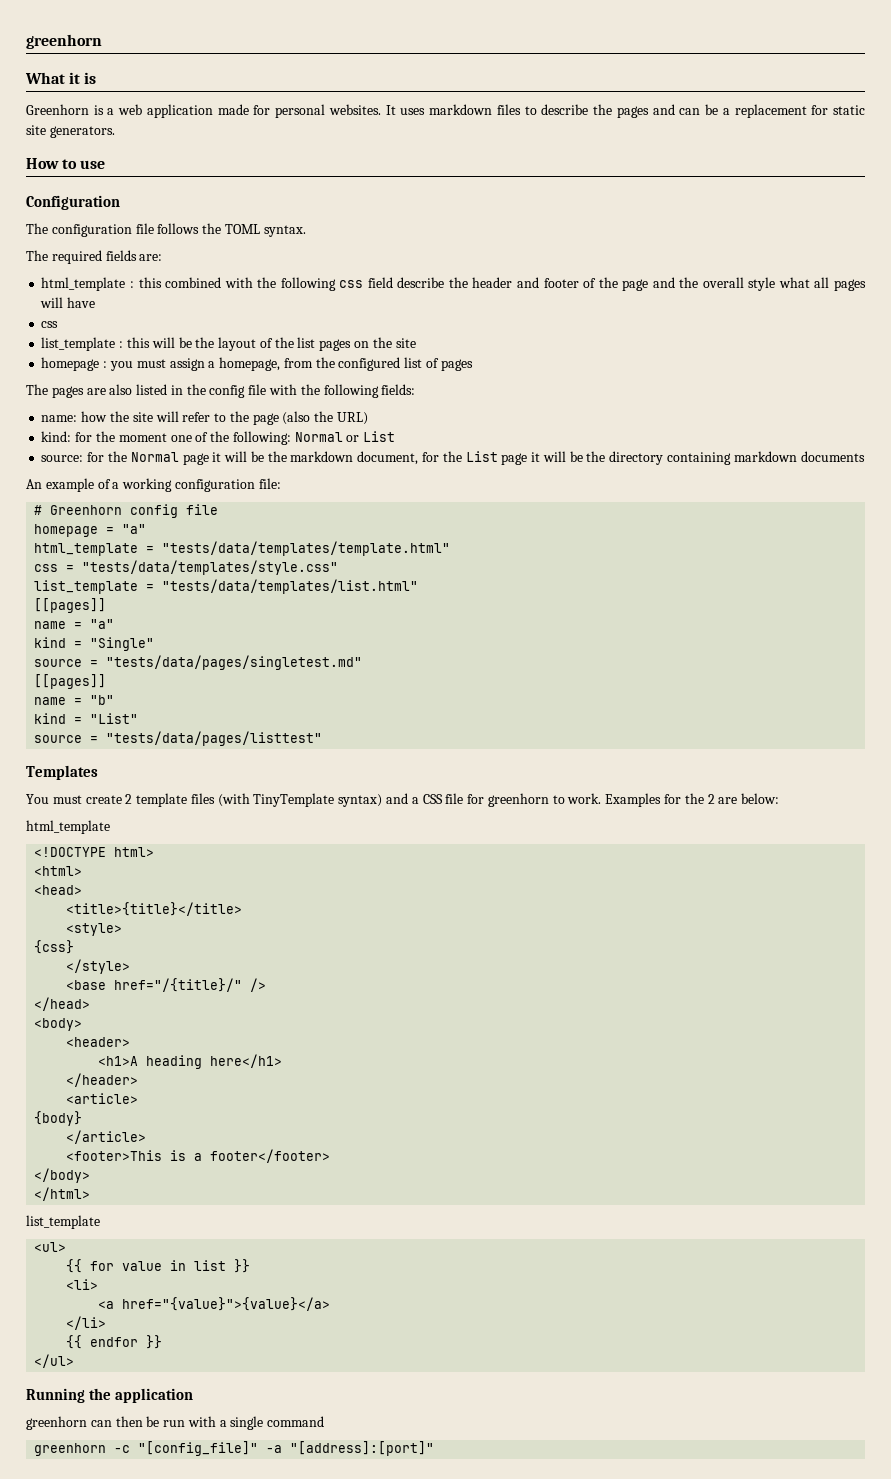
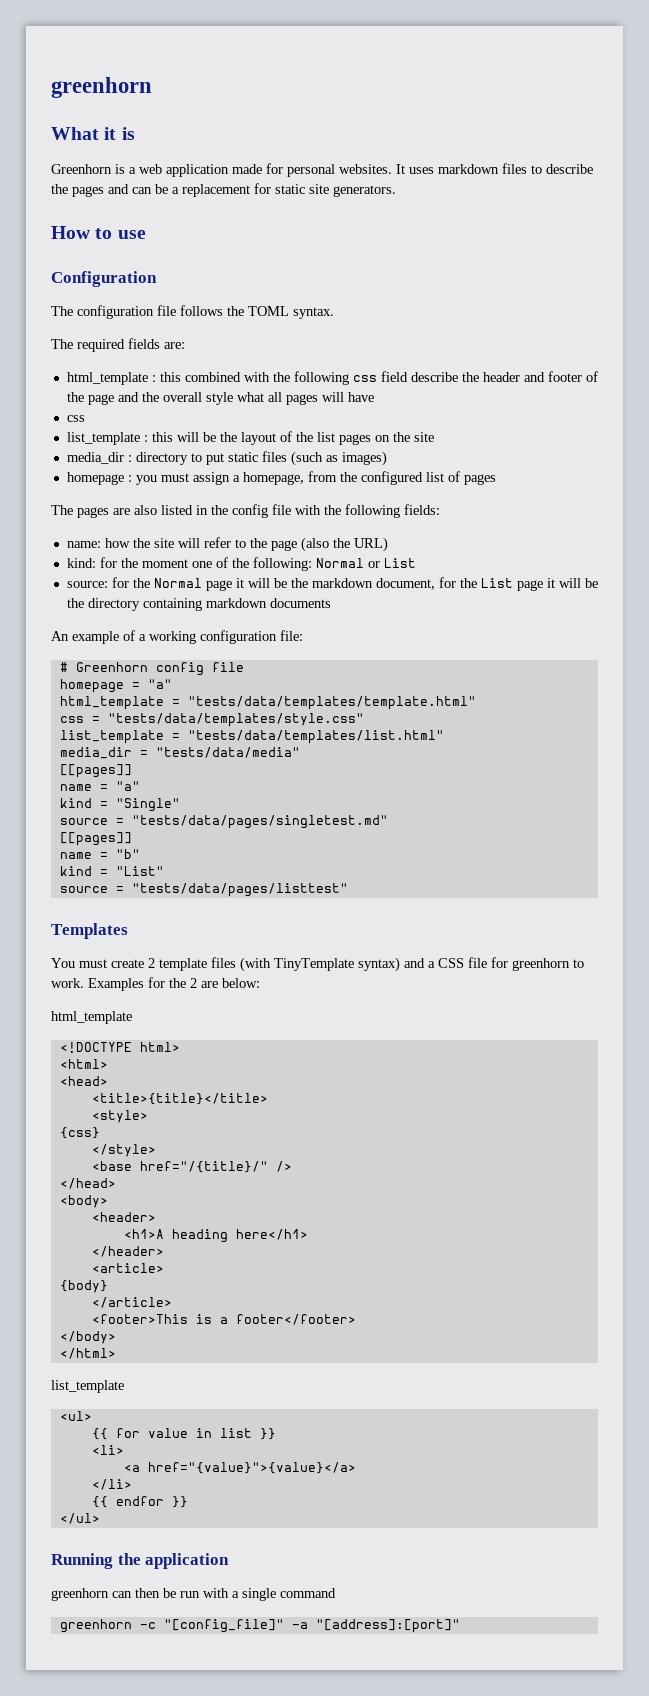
(416, 343) none -> [66,451,387,466] // media_dir : directory to put static files (such as images)
(419, 586) none -> [59,747,300,759] // media_dir = "tests/data/media"

